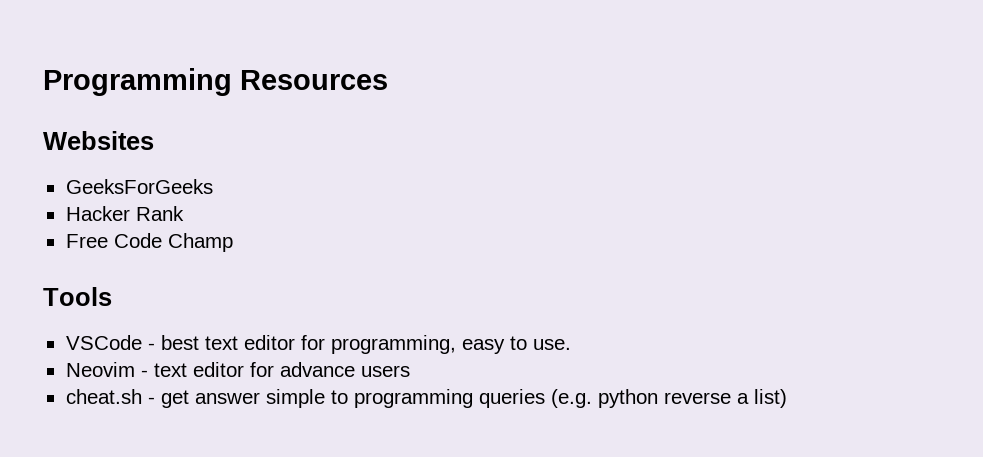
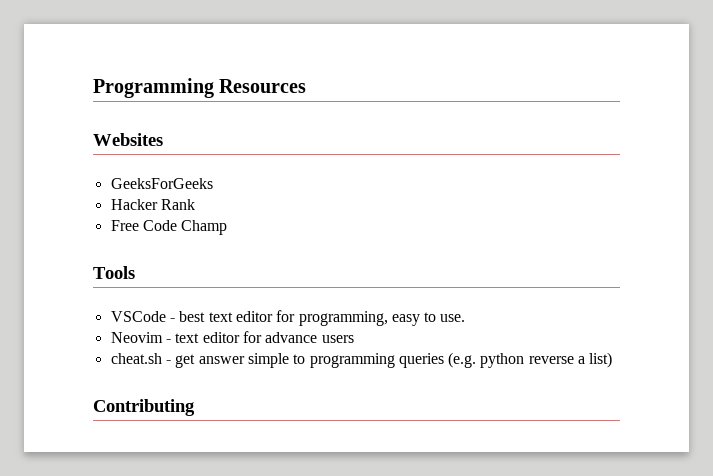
(787, 398) none -> [93,399,195,416] // Contributing

